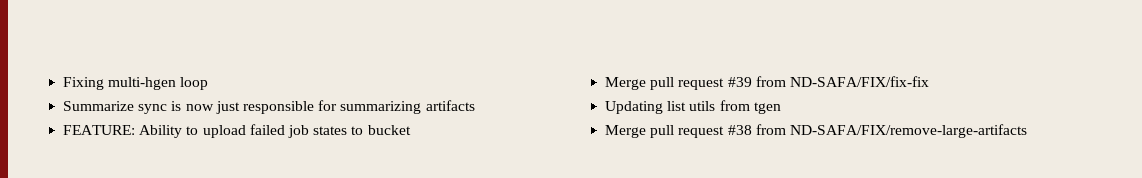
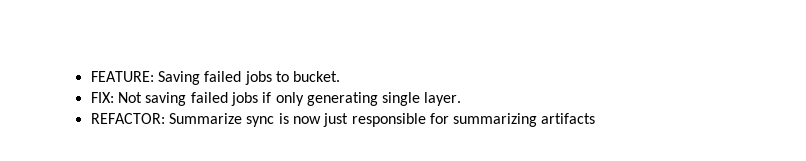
[63,77,209,90] Fixing multi-hgen loop // -> [90,71,341,85] [90,92,462,106] [90,113,165,124] FEATURE: Saving failed jobs to bucket. // FIX: Not saving failed jobs if only generating single layer. // REFACTOR:
[63,124,411,138] [605,76,929,90] [605,100,781,114] [605,124,1027,138] // FEATURE: Ability to upload failed job states to bucket // Merge pull request #39 from ND-SAFA/FIX/fix-fix // Updating list utils from tgen // Merge pull request #38 from ND-SAFA/FIX/remove-large-artifacts -> (596, 118) none

